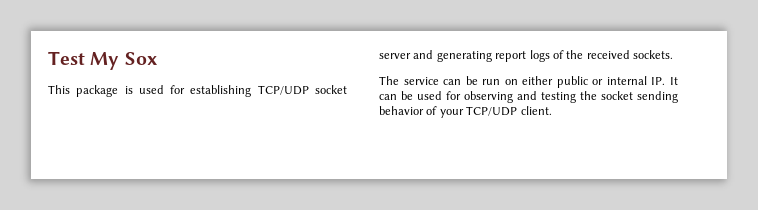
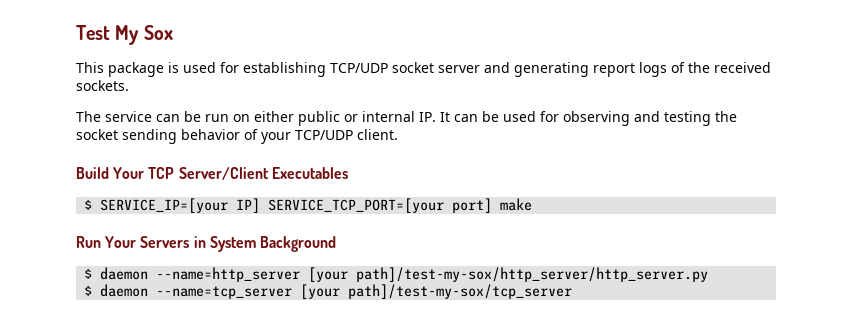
(552, 110) none -> [76,167,348,180] [84,198,533,213] [76,236,336,252] [84,267,709,282] [84,284,573,299] // Build Your TCP Server/Client Executables // $ SERVICE_IP=[your IP] SERVICE_TCP_PORT=[your port] make // Run Your Servers in System Background // $ daemon --name=http_server [your path]/test-my-sox/http_server/http_server.py // $ daemon --name=tcp_server [your path]/test-my-sox/tcp_server

